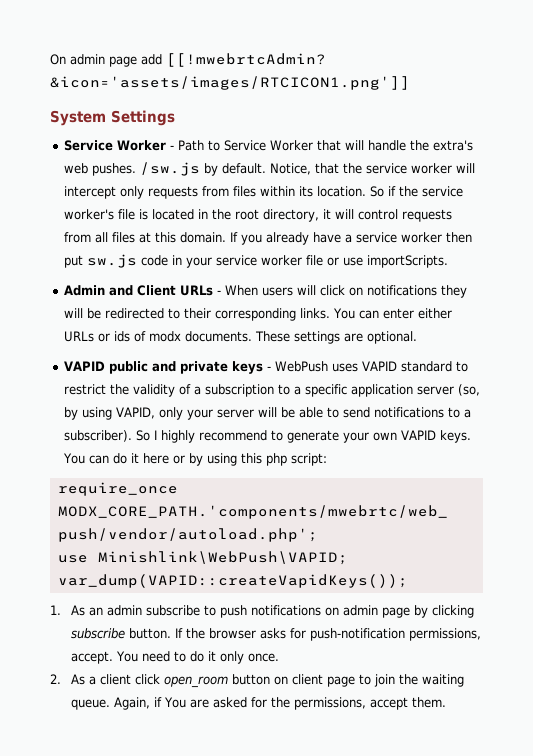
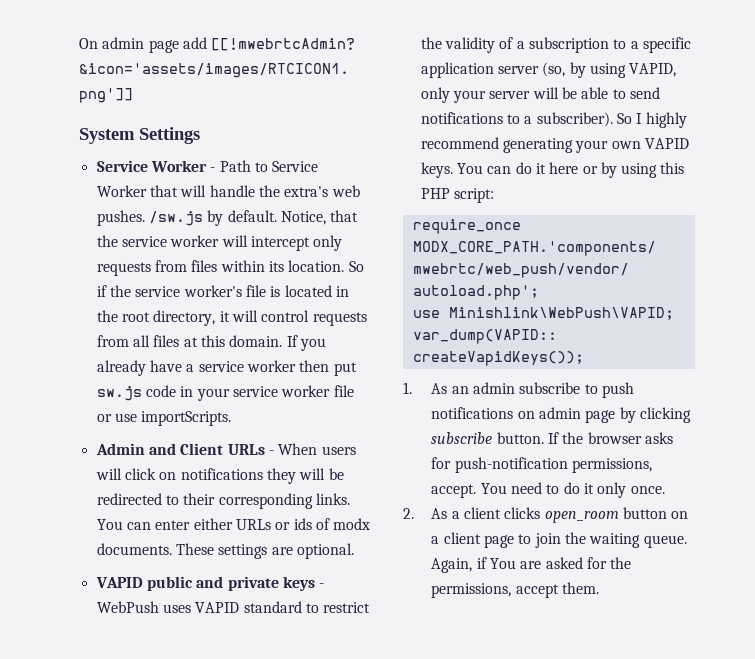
[271,430,340,443] to generate -> [502,138,573,153] generating
[266,453,288,466] php -> [420,188,450,199] PHP
[134,674,160,685] click -> [504,507,541,519] clicks
(288, 680) none -> [431,536,440,544] a

